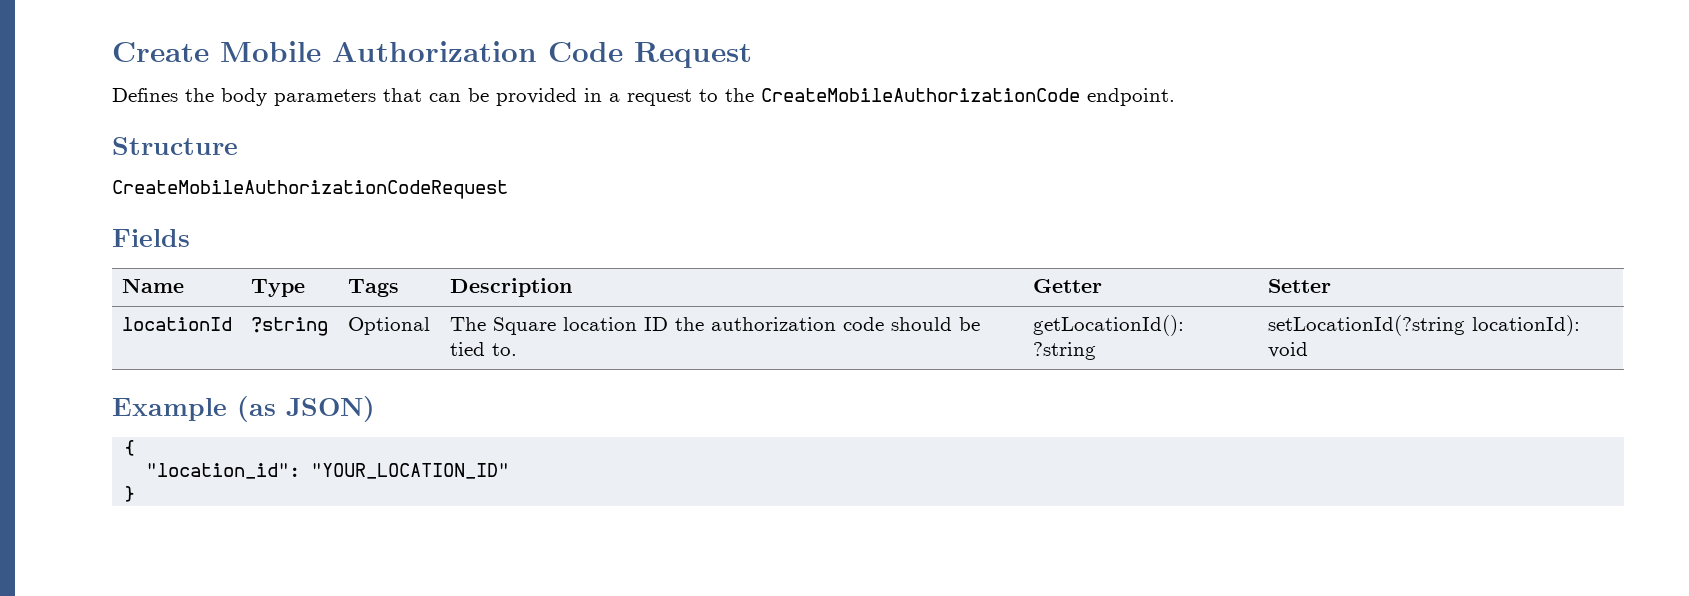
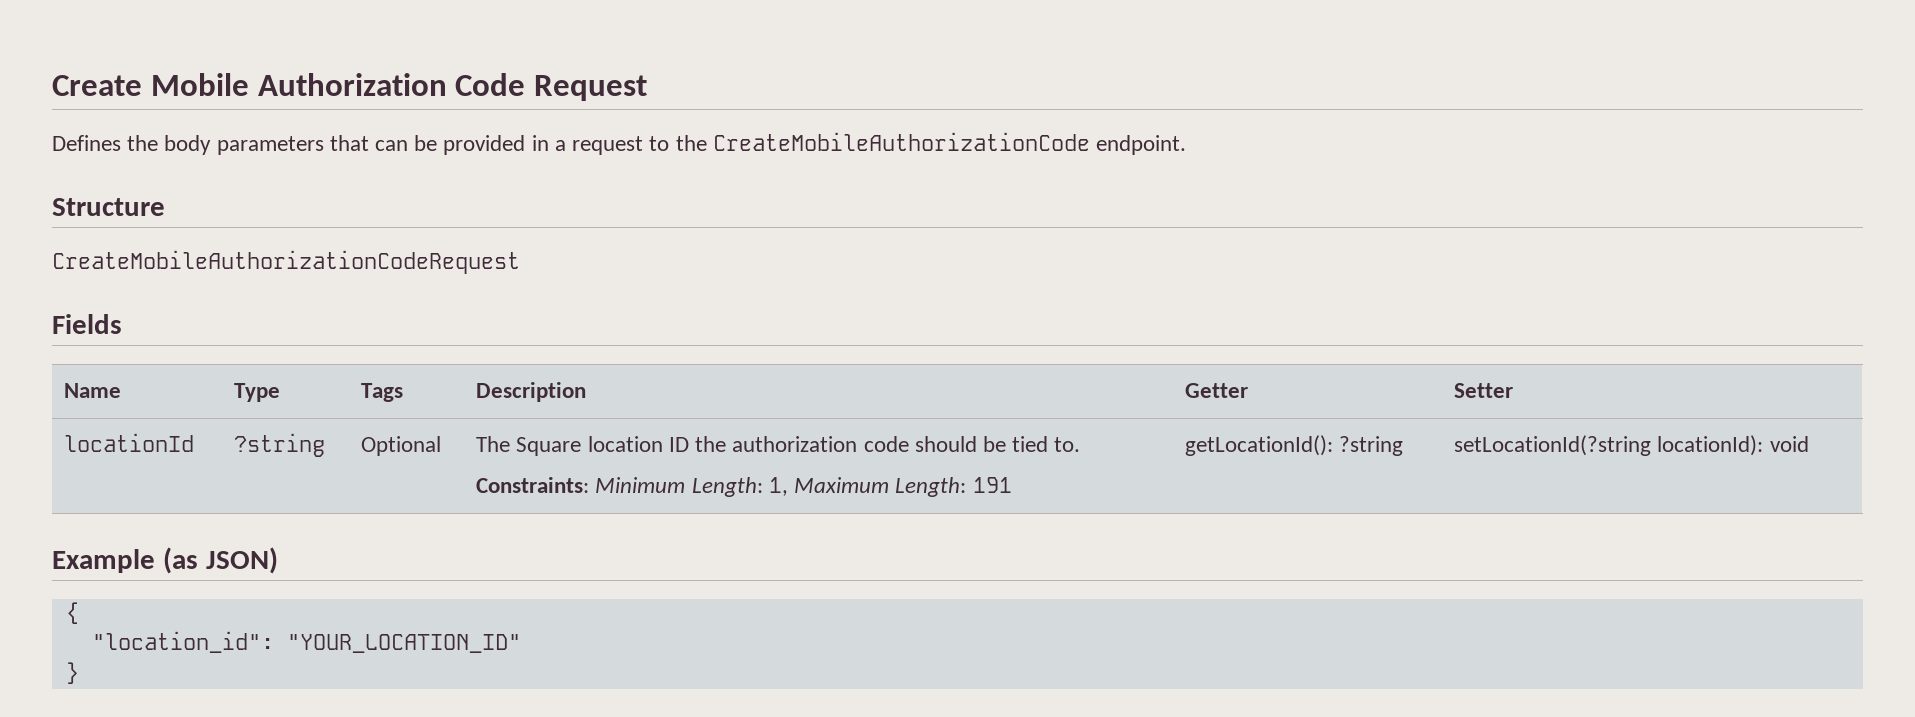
(517, 349) none -> [476,477,1012,497] // Constraints: Minimum Length: 1, Maximum Length: 191

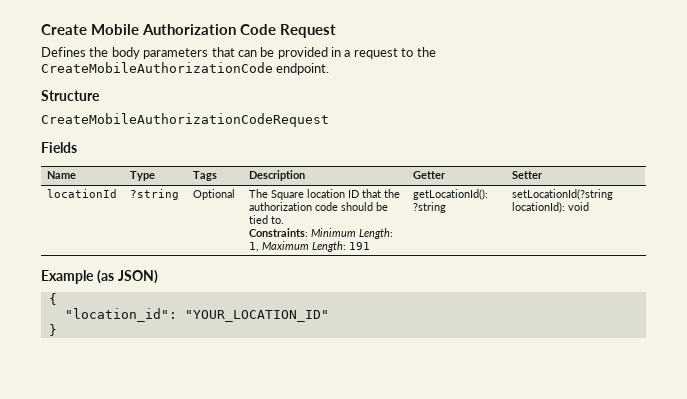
(689, 444) none -> [362,189,382,198] that

